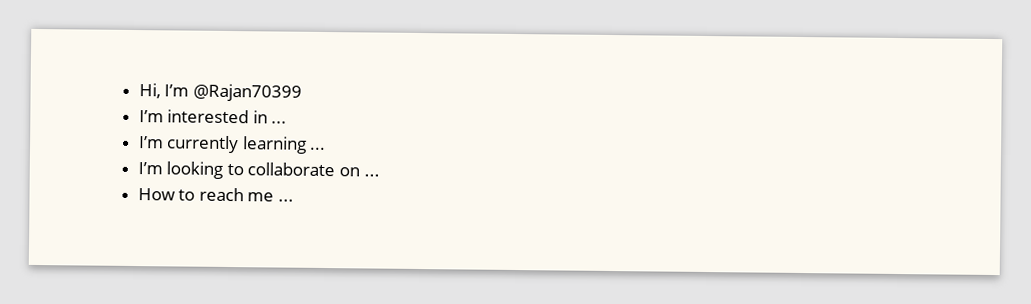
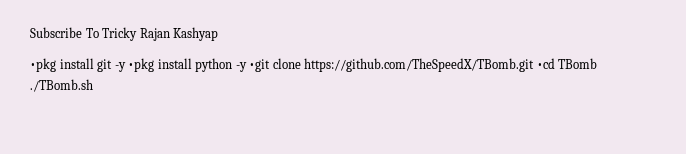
[138,83,302,102] [138,109,288,124] [138,135,327,154] [137,161,380,179] [137,187,295,202] Hi, I’m @Rajan70399 // I’m interested in ... // I’m currently learning ... // I’m looking to collaborate on ... // How to reach me ... -> [30,27,219,41] [30,58,598,72] [30,79,93,92] Subscribe To Tricky Rajan Kashyap // •pkg install git -y •pkg install python -y •git clone https://github.com/TheSpeedX/TBomb.git •cd TBomb ./TBomb.sh

